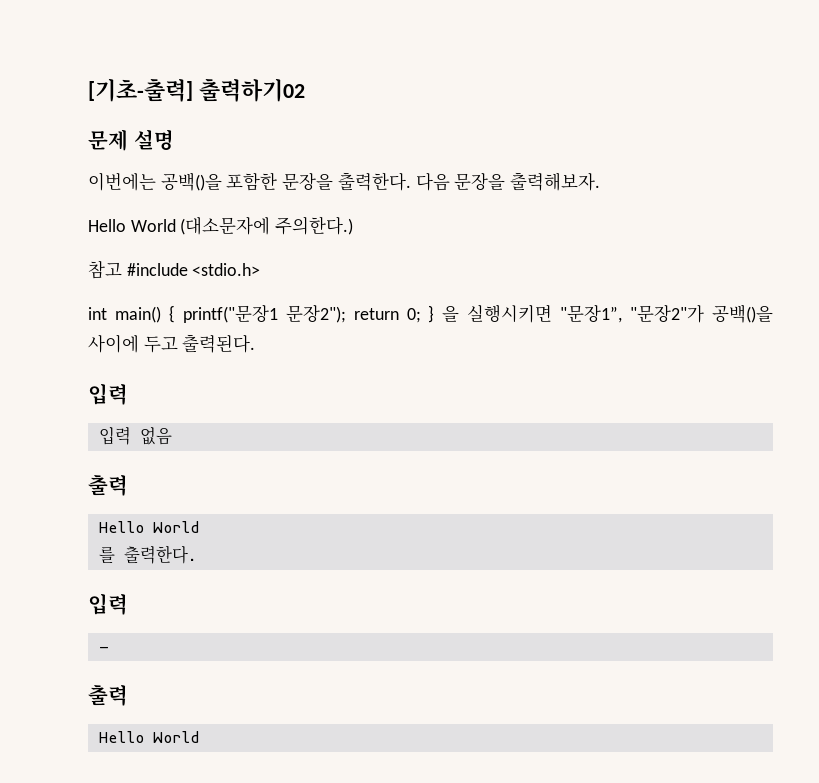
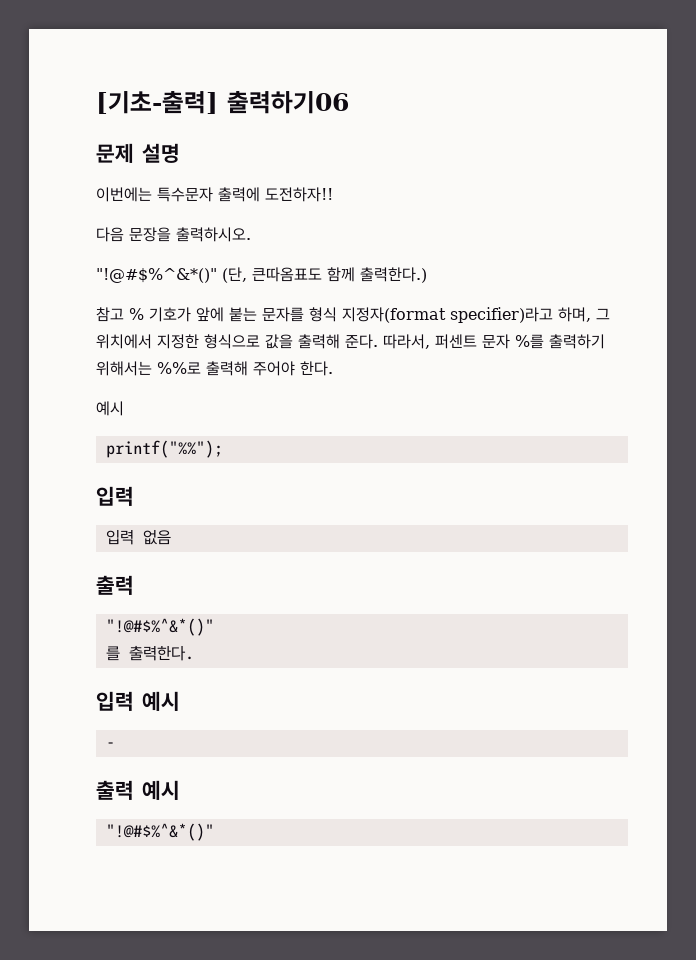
[198,78,305,102] 출력하기02 -> [227,91,349,114] 출력하기06
[160,172,601,191] [88,216,354,235] [88,260,261,279] [88,304,773,323] [88,334,256,353] 공백()을 포함한 문장을 출력한다. 다음 문장을 출력해보자. // Hello World (대소문자에 주의한다.) // 참고 #include <stdio.h> // int main() { printf("문장1 문장2"); return 0; } 을 실행시키면 "문장1”, "문장2"가 공백()을 사이에 두고 출력된다. -> [157,187,333,202] [96,227,251,242] [96,267,427,283] [96,307,610,323] [96,334,605,349] [96,361,333,376] [96,401,124,416] [105,440,223,458] 특수문자 출력에 도전하자!! // 다음 문장을 출력하시오. // "!@#$%^&*()" (단, 큰따옴표도 함께 출력한다.) // 참고 % 기호가 앞에 붙는 문자를 형식 지정자(format specifier)라고 하며, 그 위치에서 지정한 형식으로 값을 출력해 준다. 따라서, 퍼센트 문자 %를 출력하기 위해서는 %%로 출력해 주어야 한다. // 예시 // printf("%%");
[98,521,199,533] Hello World -> [105,618,214,636] "!@#$%^&*()"
(128, 604) none -> [142,691,180,711] 예시
[98,731,199,743] // Hello World -> [142,780,180,800] [105,823,214,841] 예시 // "!@#$%^&*()"

